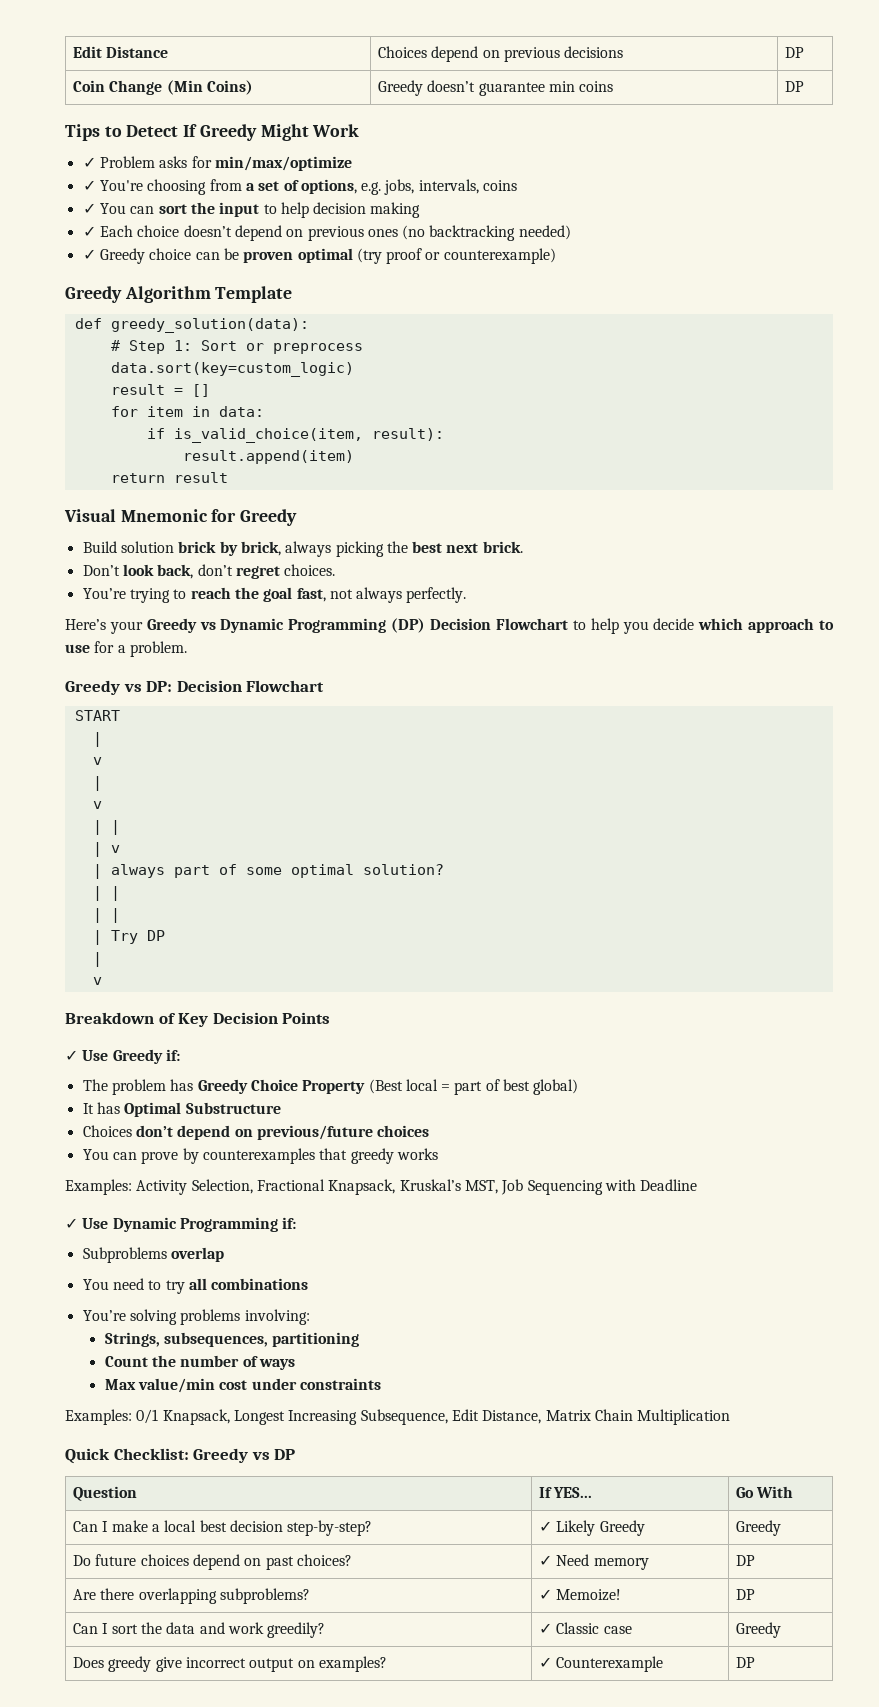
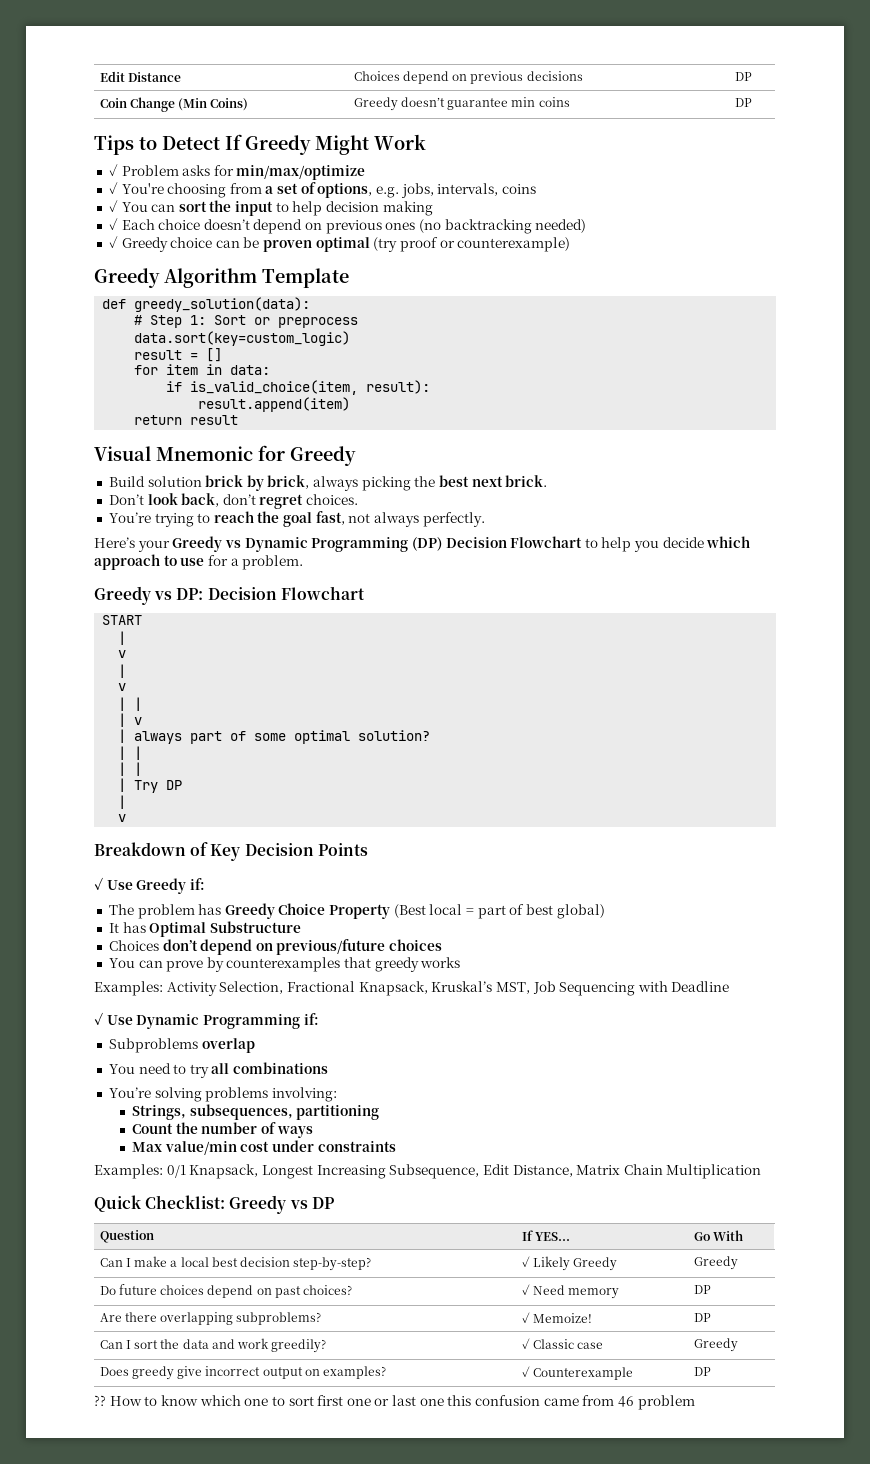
(755, 1662) none -> [94,1395,695,1410] // ?? How to know which one to sort first one or last one this confusion came from 46 problem

